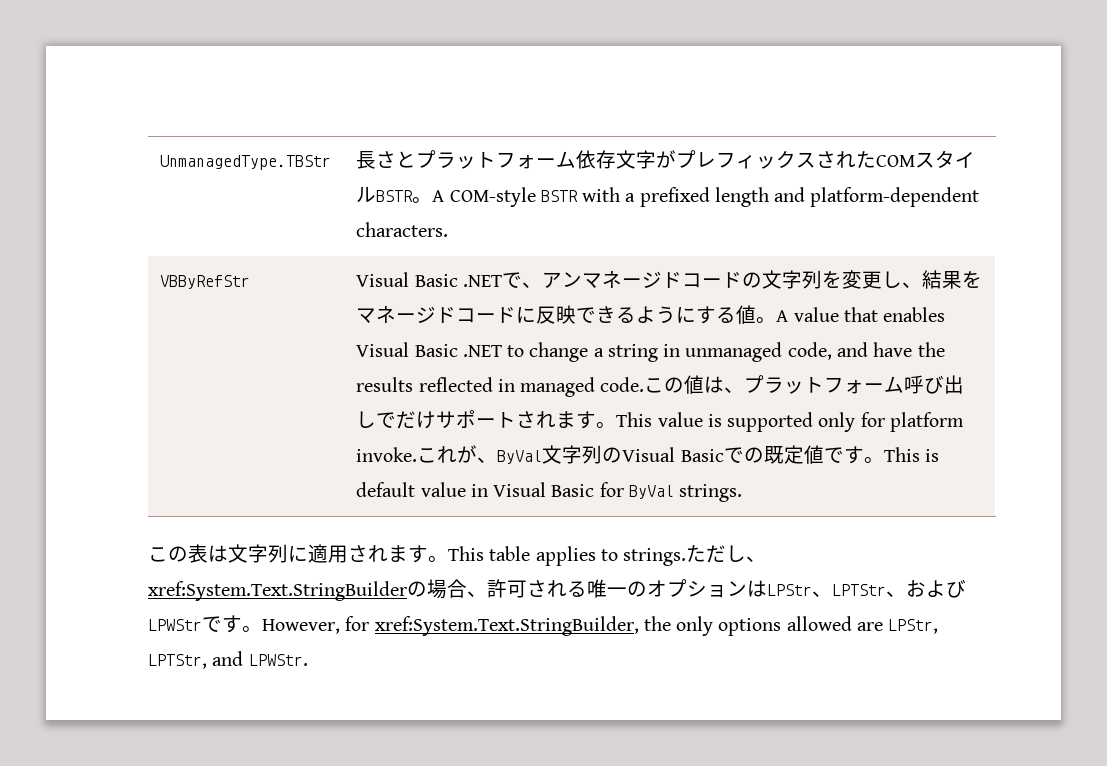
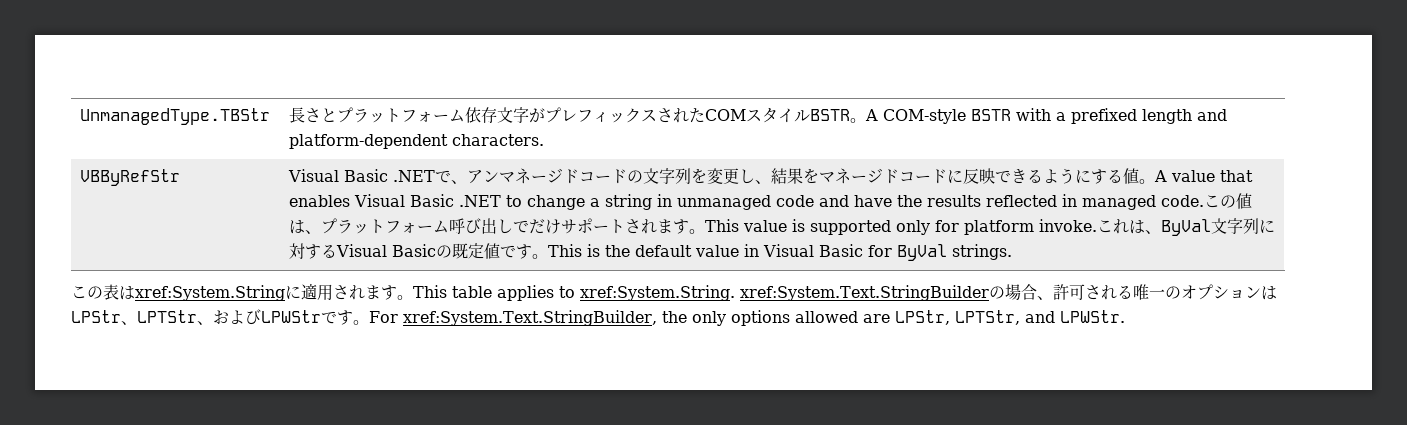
[787,342,832,360] code, -> [776,195,815,207] code
[457,445,478,463] が -> [1129,220,1146,234] は
[602,447,744,463] のVisual Basicで -> [1259,219,1276,233] [289,243,437,259] に対するVisual Basic
(939, 455) none -> [605,245,631,257] the
[228,544,288,563] 文字列 -> [135,285,285,301] xref:System.String
[623,545,767,566] strings.ただし、 -> [580,285,735,301] xref:System.String.
[262,616,370,634] However, for -> [369,311,398,323] For

